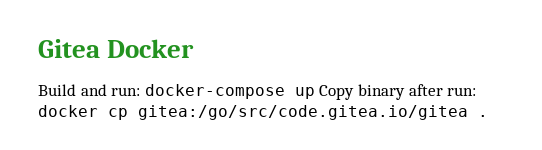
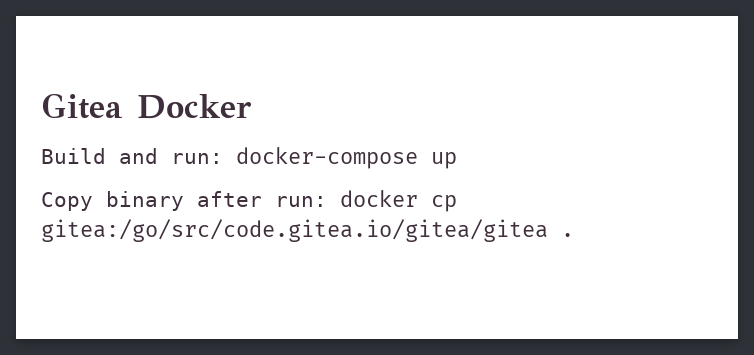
(315, 93) none -> (457, 160) //
[138,105,468,120] gitea:/go/src/code.gitea.io/gitea -> [41,219,548,242] gitea:/go/src/code.gitea.io/gitea/gitea

